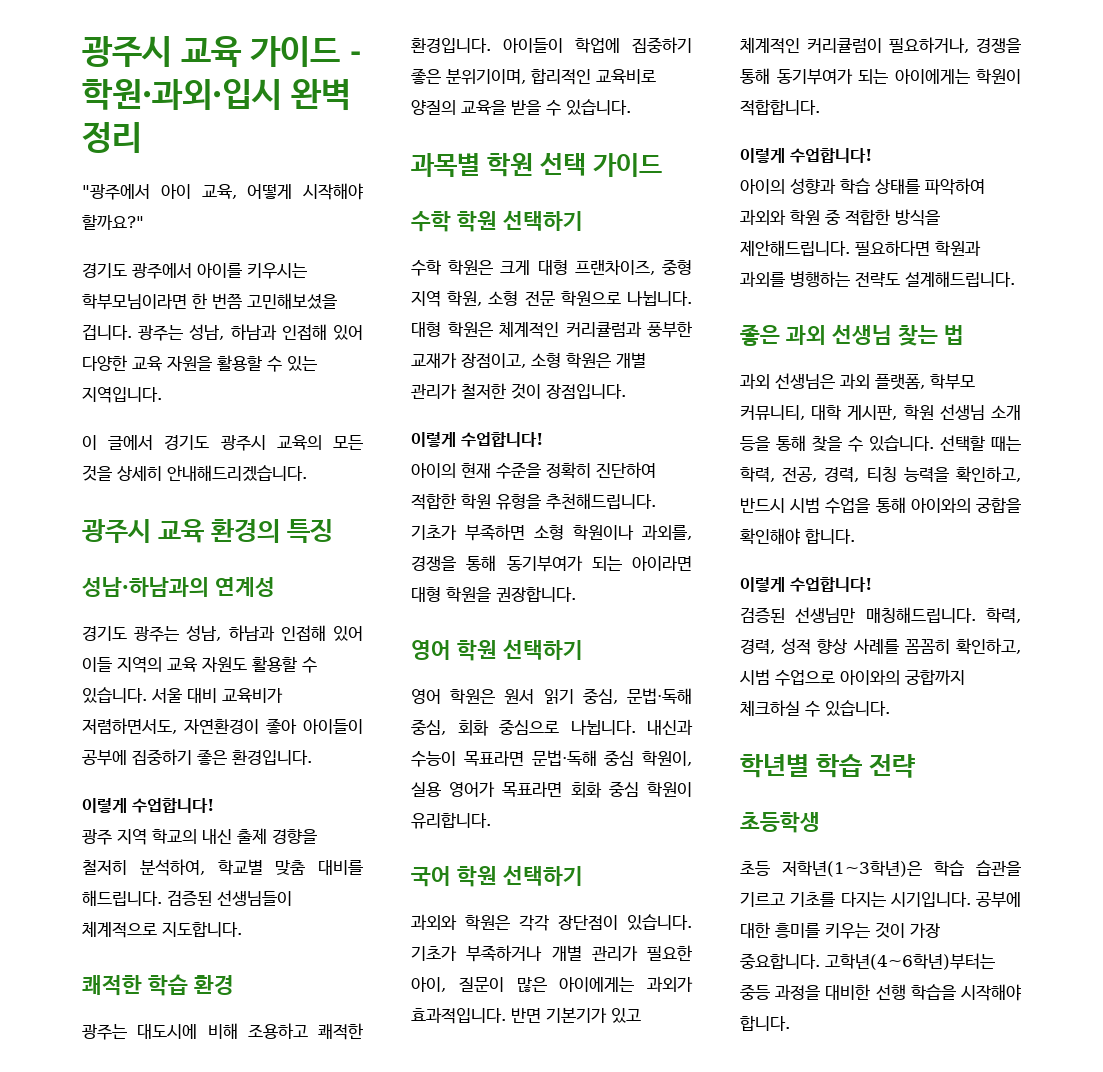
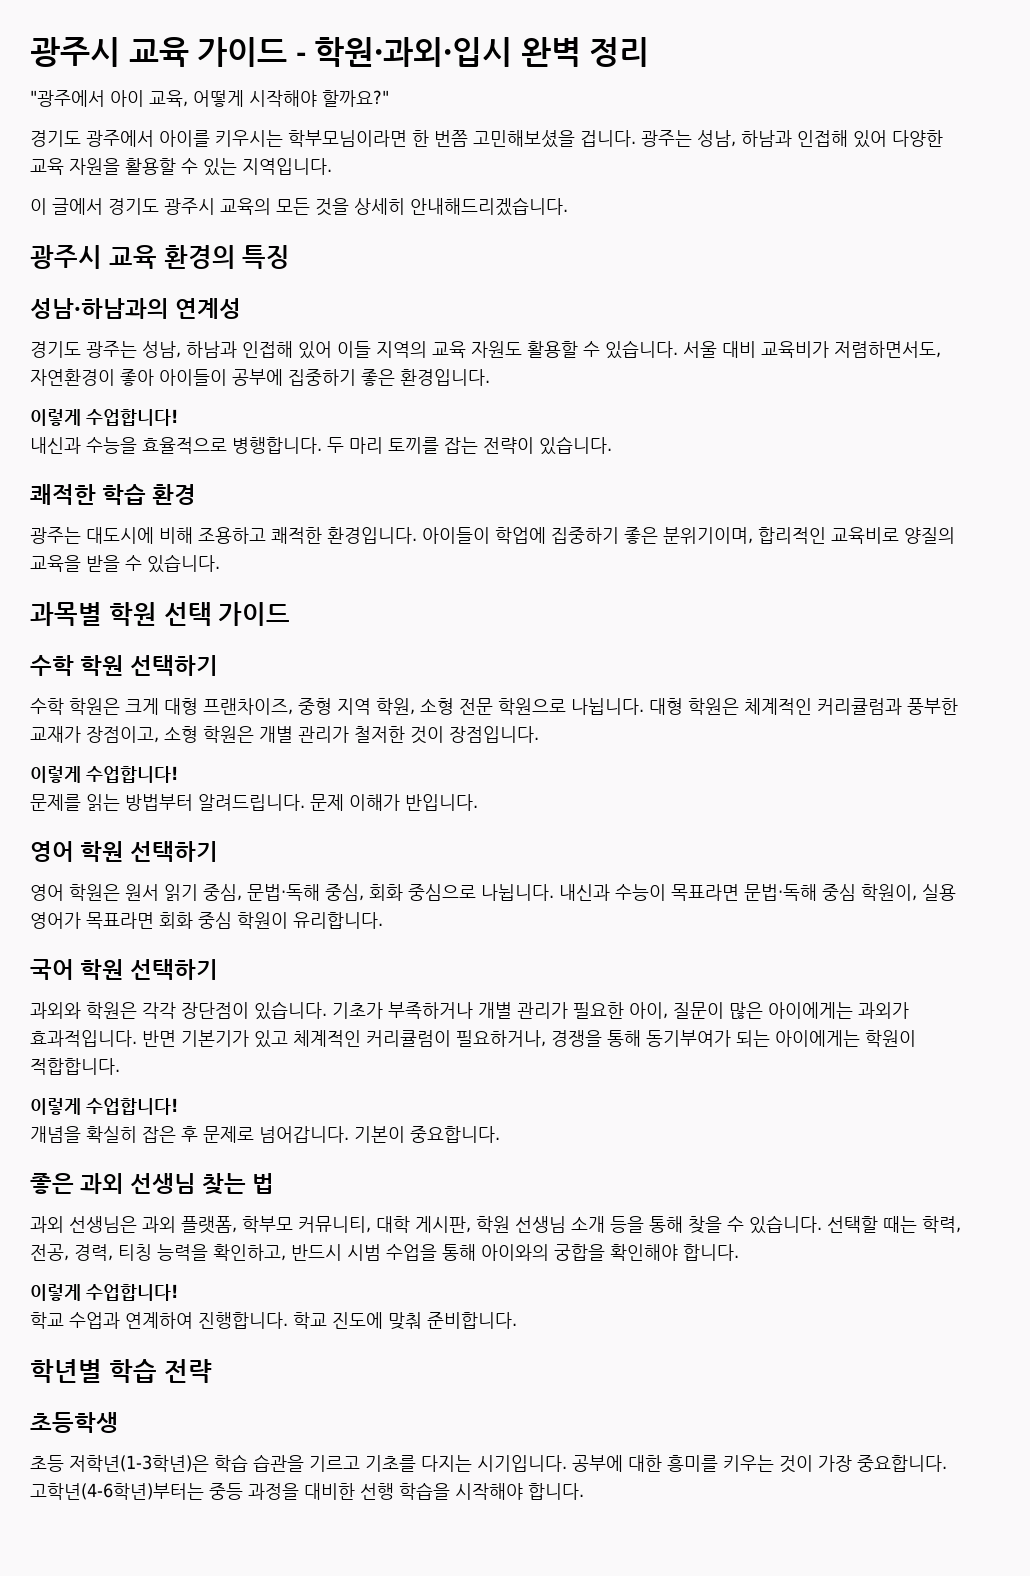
[82,828,317,845] [82,859,363,876] [82,890,292,906] [82,921,242,938] 광주 지역 학교의 내신 출제 경향을 철저히 분석하여, 학교별 맞춤 대비를 해드립니다. 검증된 선생님들이 체계적으로 지도합니다. -> [30,436,612,455] 내신과 수능을 효율적으로 병행합니다. 두 마리 토끼를 잡는 전략이 있습니다.
[411,462,656,479] [411,493,656,510] [411,524,692,541] [411,555,692,572] [411,586,576,602] 아이의 현재 수준을 정확히 진단하여 적합한 학원 유형을 추천해드립니다. 기초가 부족하면 소형 학원이나 과외를, 경쟁을 통해 동기부여가 되는 아이라면 대형 학원을 권장합니다. -> [30,794,478,811] 문제를 읽는 방법부터 알려드립니다. 문제 이해가 반입니다.
[740,178,985,195] [740,209,940,226] [740,240,981,256] [740,271,1015,287] 아이의 성향과 학습 상태를 파악하여 과외와 학원 중 적합한 방식을 제안해드립니다. 필요하다면 학원과 과외를 병행하는 전략도 설계해드립니다. -> [30,1126,500,1143] 개념을 확실히 잡은 후 문제로 넘어갑니다. 기본이 중요합니다.
[740,607,1021,623] [740,638,1021,655] [740,669,965,686] [740,700,890,717] 검증된 선생님만 매칭해드립니다. 학력, 경력, 성적 향상 사례를 꼼꼼히 확인하고, 시범 수업으로 아이와의 궁합까지 체크하실 수 있습니다. -> [30,1312,517,1330] 학교 수업과 연계하여 진행합니다. 학교 진도에 맞춰 준비합니다.
[782,861,922,877] 저학년(1~3학년)은 -> [69,1455,209,1472] 저학년(1-3학년)은
[825,953,995,970] 고학년(4~6학년)부터는 -> [30,1483,204,1500] 고학년(4-6학년)부터는

